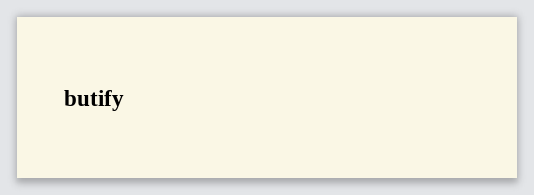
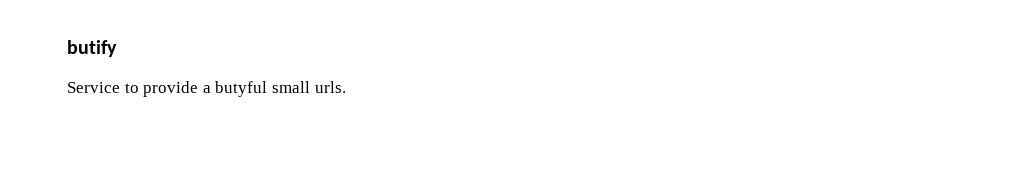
(124, 100) none -> [67,81,346,97] // Service to provide a butyful small urls.

